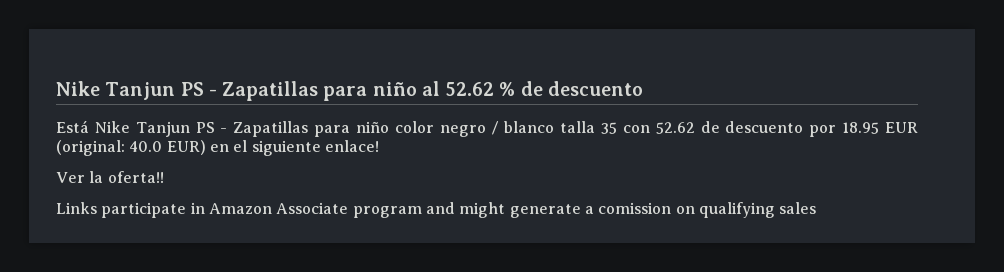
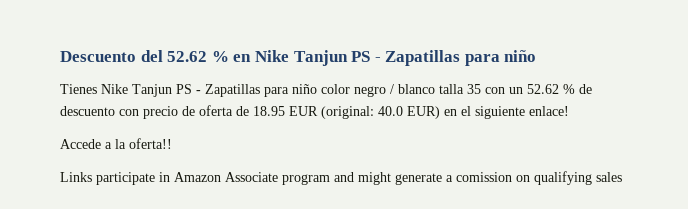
[56,81,643,101] [56,120,89,133] Nike Tanjun PS - Zapatillas para niño al 52.62 % de descuento // Está -> [60,50,537,66] [60,84,97,94] Descuento del 52.62 % en Nike Tanjun PS - Zapatillas para niño // Tienes
[655,121,837,137] 52.62 de descuento por -> [509,84,592,94] [60,105,249,119] un 52.62 % de descuento con precio de oferta de
[56,172,85,183] Ver -> [60,139,112,149] Accede a

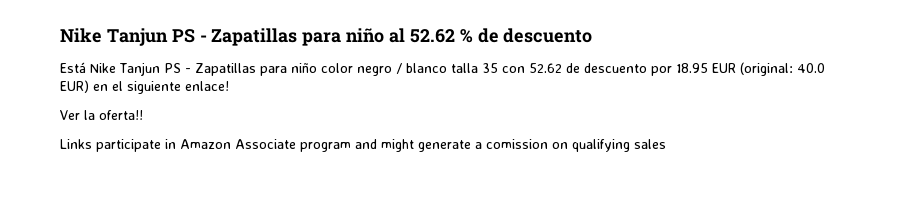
[60,50,537,66] [60,84,97,94] Descuento del 52.62 % en Nike Tanjun PS - Zapatillas para niño // Tienes -> [60,28,593,46] [60,62,86,73] Nike Tanjun PS - Zapatillas para niño al 52.62 % de descuento // Está
[509,84,592,94] [60,105,249,119] un 52.62 % de descuento con precio de oferta de -> [529,63,672,76] 52.62 de descuento por
[60,139,112,149] Accede a -> [60,110,80,120] Ver

